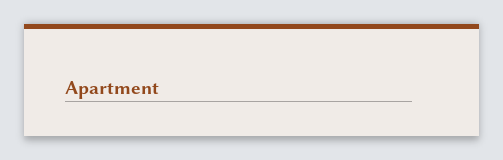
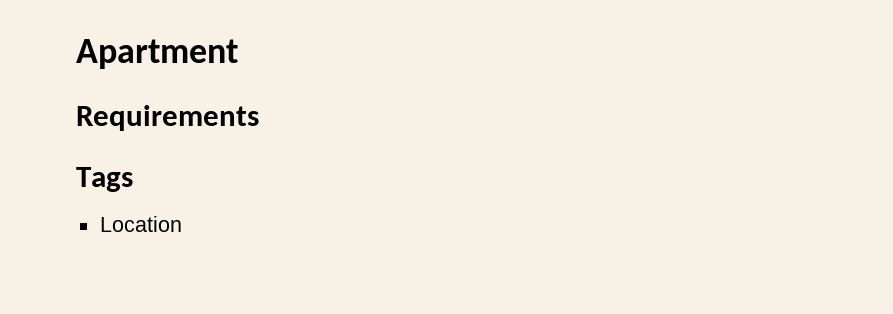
(159, 90) none -> [76,105,259,131] [76,167,133,192] [99,216,182,232] // Requirements // Tags // Location

